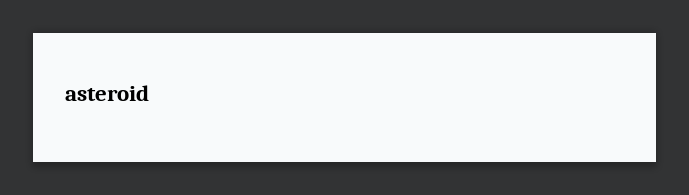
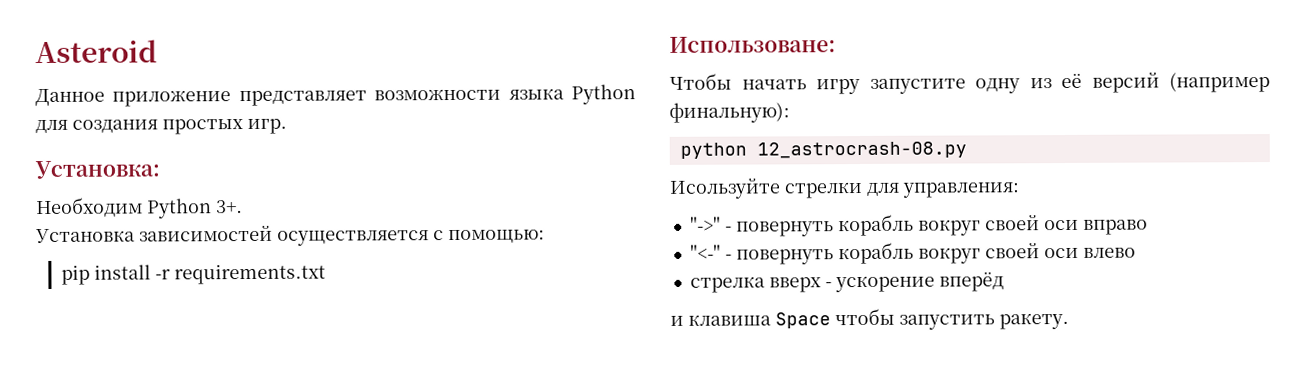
[65,85,149,101] asteroid -> [35,39,157,64] [35,84,636,107] [35,118,287,135] [35,160,160,180] [36,197,243,219] [35,225,545,246] [60,263,326,285] [669,36,836,53] [669,71,1270,95] [669,102,790,123] [679,141,967,159] [669,178,1020,199] [689,214,1148,237] [689,242,1136,265] [689,272,1004,293] [670,308,1069,330] Asteroid // Данное приложение представляет возможности языка Python для создания простых игр. // Установка: // Необходим Python 3+. // Установка зависимостей осуществляется с помощью: // pip install -r requirements.txt // Использоване: // Чтобы начать игру запустите одну из её версий (например финальную): // python 12_astrocrash-08.py // Исользуйте стрелки для управления: // "->" - повернуть корабль вокруг своей оси вправо // "<-" - повернуть корабль вокруг своей оси влево // стрелка вверх - ускорение вперёд // и клавиша Space чтобы запустить ракету.

